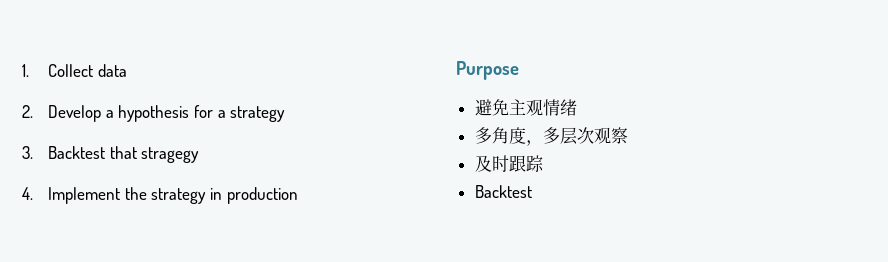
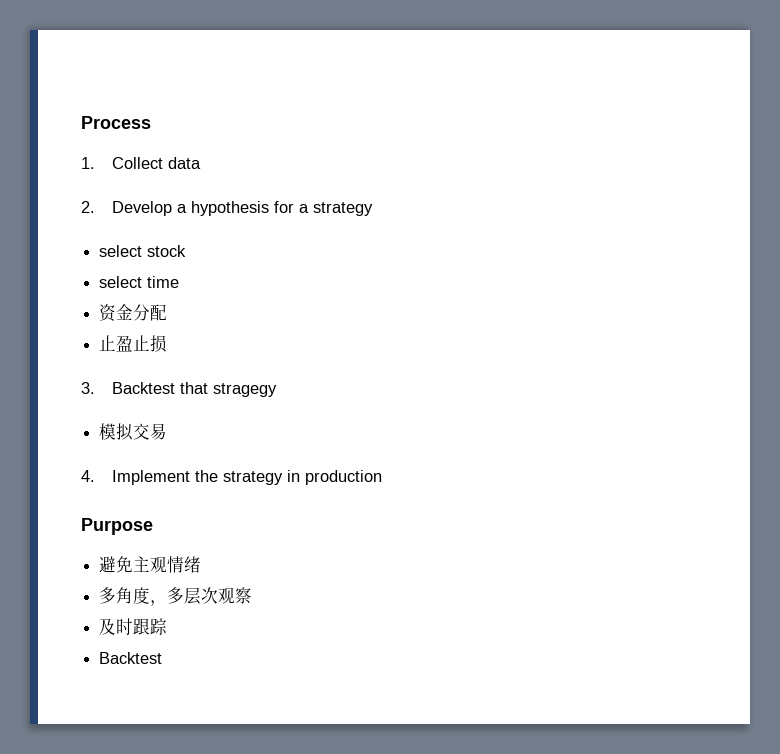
(22, 70) none -> [81,116,151,129] Process //
(286, 114) none -> [99,245,187,257] [99,276,180,288] [99,304,168,322] [99,335,168,352] // select stock // select time // 资金分配 // 止盈止损
(200, 155) none -> [99,423,168,441] // 模拟交易

